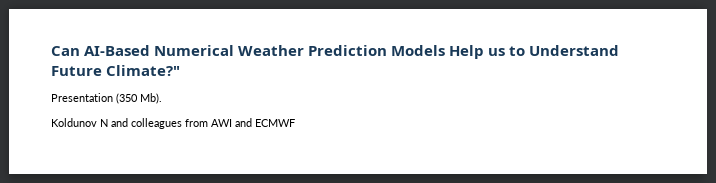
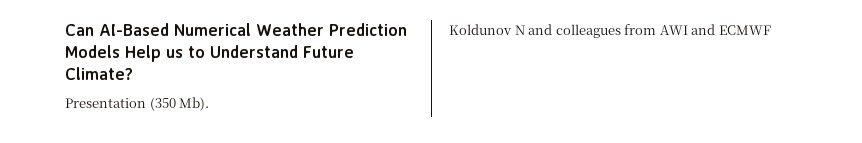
[106,65,181,76] Climate?" -> [65,67,133,80] Climate?

